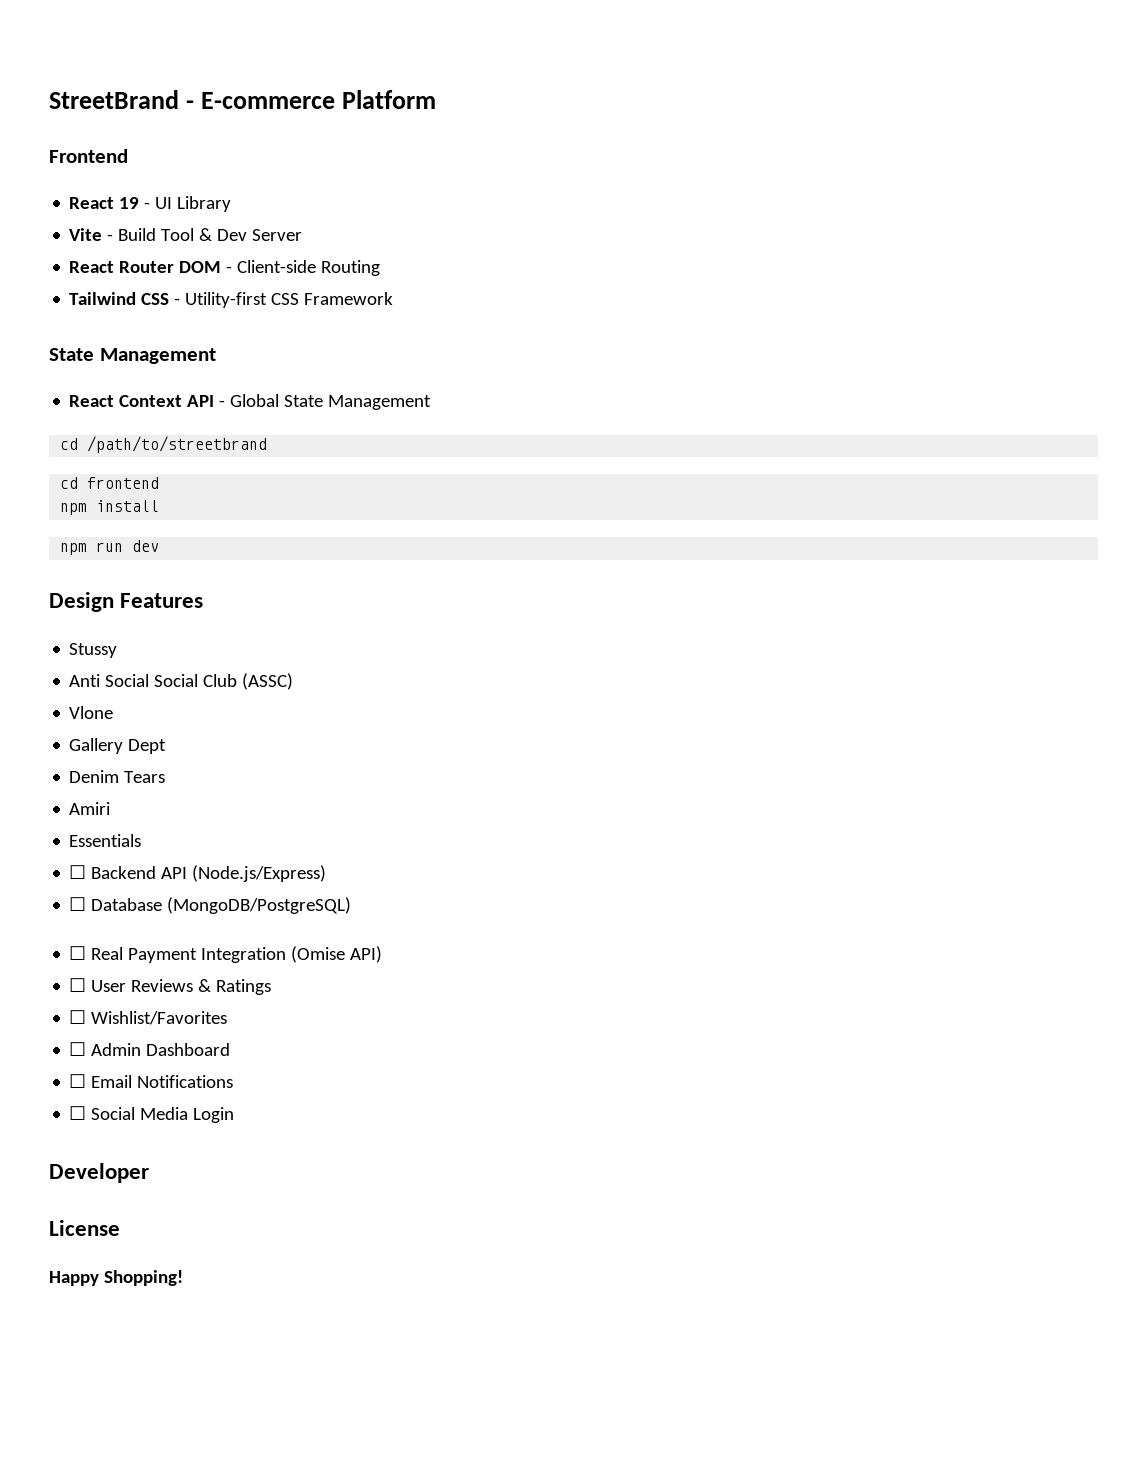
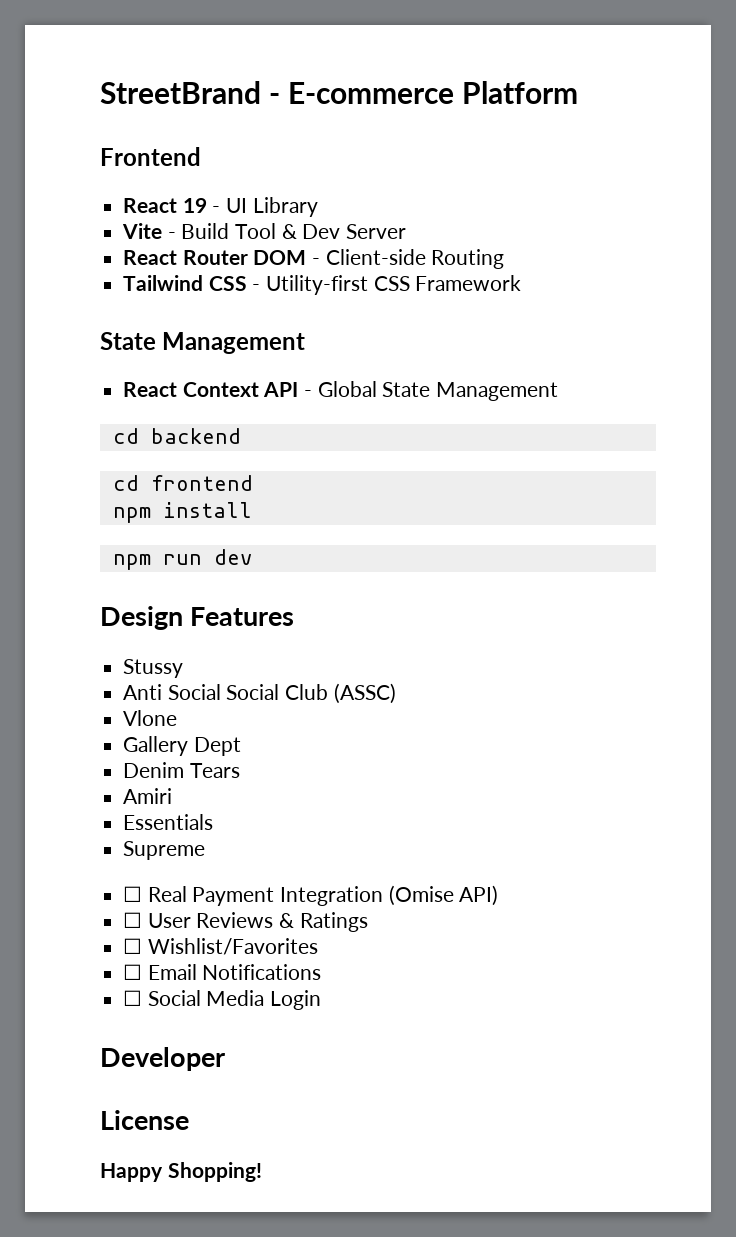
[87,436,268,453] /path/to/streetbrand -> [150,428,241,444] backend
[69,865,327,882] [69,897,352,914] ☐ Backend API (Node.js/Express) // ☐ Database (MongoDB/PostgreSQL) -> [123,841,206,860] Supreme
[69,1042,231,1056] // ☐ Admin Dashboard -> (318, 946) none

